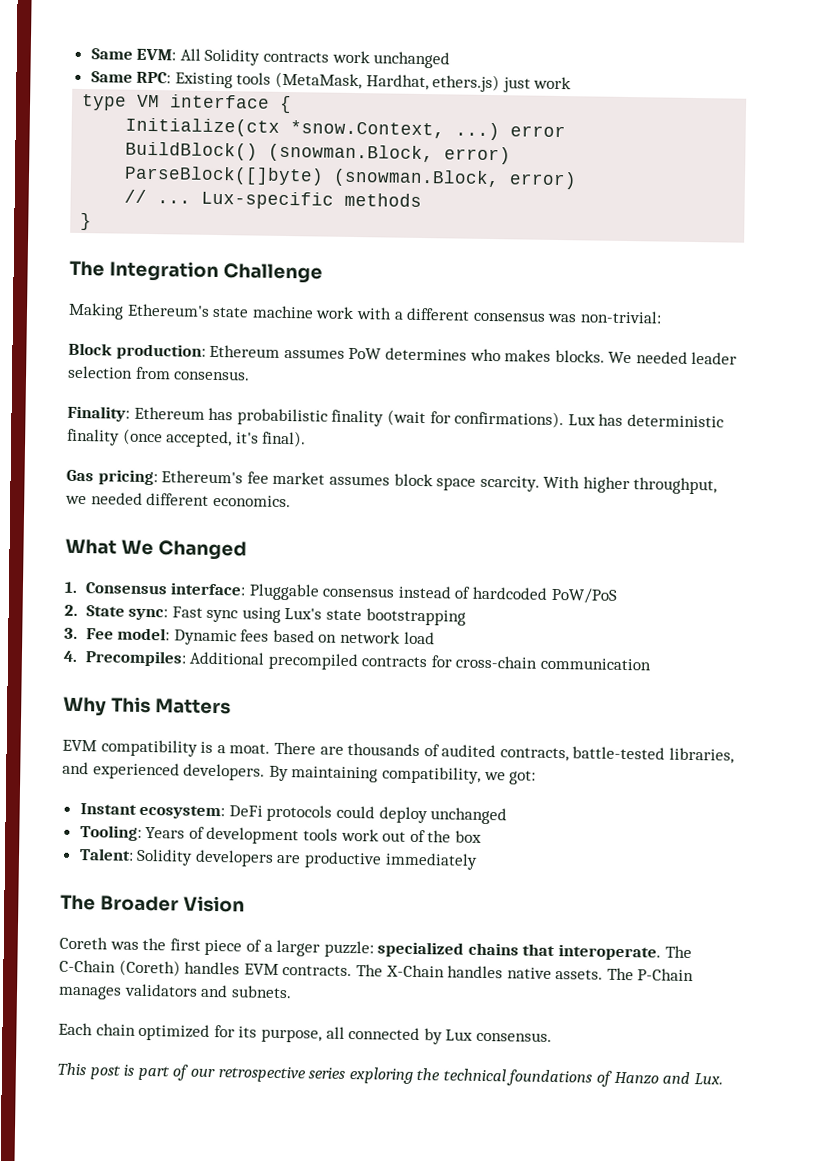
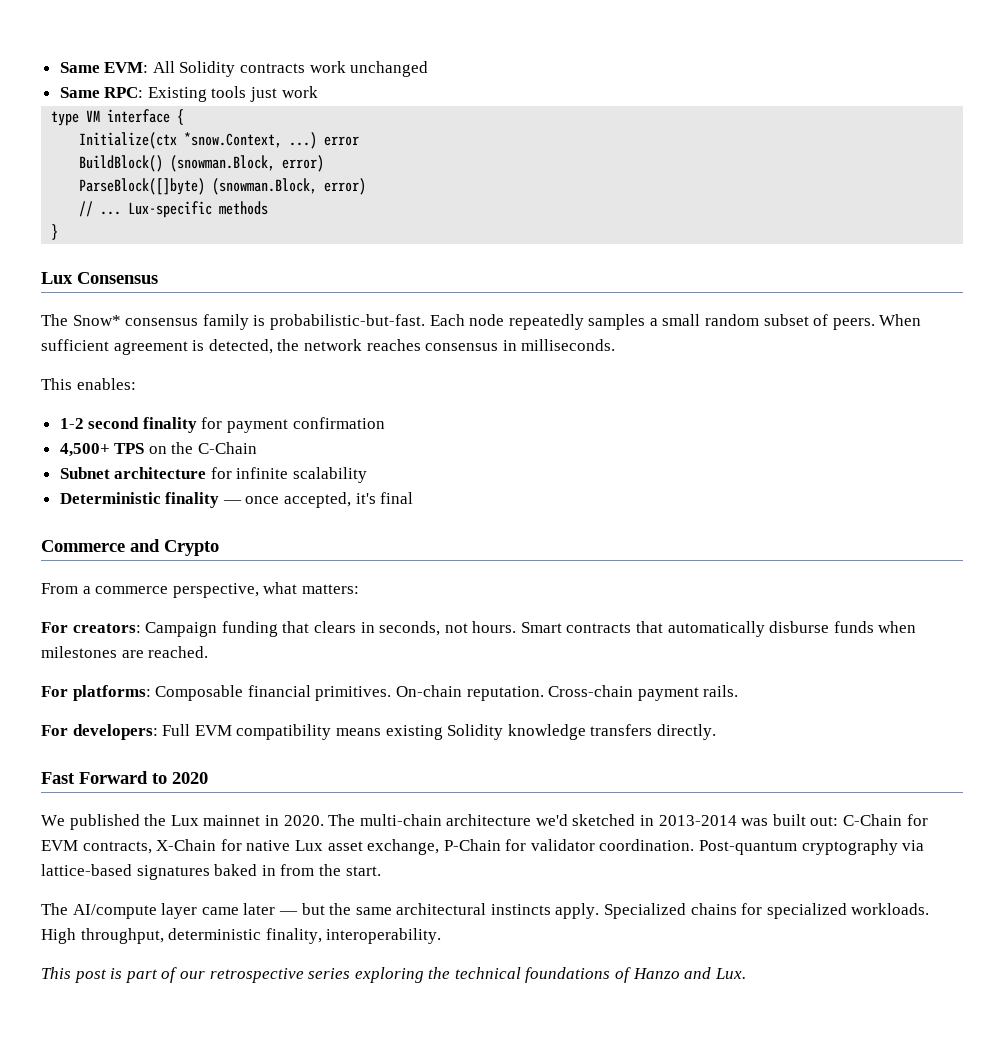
[275,71,501,93] (MetaMask, Hardhat, ethers.js) -> (247, 92) none
[69,260,323,284] [68,302,662,324] [68,342,738,365] [68,365,251,381] [67,405,724,429] [67,428,307,448] [66,469,718,495] [65,492,291,508] [65,538,247,561] [64,581,617,604] [64,604,466,626] [64,627,435,646] [63,650,652,671] [63,696,231,717] [62,739,735,764] [62,761,537,785] [79,803,508,825] [79,825,483,845] [78,848,478,870] [60,894,245,913] [59,936,692,961] [59,959,695,982] [58,983,292,1000] [58,1022,552,1045] // The Integration Challenge // Making Ethereum's state machine work with a different consensus was non-trivial: // Block production: Ethereum assumes PoW determines who makes blocks. We needed leader selection from consensus. // Finality: Ethereum has probabilistic finality (wait for confirmations). Lux has deterministic finality (once accepted, it's final). // Gas pricing: Ethereum's fee market assumes block space scarcity. With higher throughput, we needed different economics. // What We Changed // 1. Consensus interface: Pluggable consensus instead of hardcoded PoW/PoS // 2. State sync: Fast sync using Lux's state bootstrapping // 3. Fee model: Dynamic fees based on network load // 4. Precompiles: Additional precompiled contracts for cross-chain communication // Why This Matters // EVM compatibility is a moat. There are thousands of audited contracts, battle-tested libraries, and experienced developers. By maintaining compatibility, we got: // Instant ecosystem: DeFi protocols could deploy unchanged // Tooling: Years of development tools work out of the box // Talent: Solidity developers are productive immediately // The Broader Vision // Coreth was the first piece of a larger puzzle: specialized chains that interoperate. The C-Chain (Coreth) handles EVM contracts. The X-Chain handles native assets. The P-Chain manages validators and subnets. // Each chain optimized for its purpose, all connected by Lux consensus. -> [41,272,158,284] [41,314,922,330] [41,339,616,355] [41,378,136,390] [59,417,385,433] [59,442,258,457] [59,467,368,483] [59,492,414,508] [41,539,219,556] [41,582,359,598] [41,621,917,637] [41,646,209,658] [41,685,739,701] [41,724,716,740] [41,771,208,784] [41,814,928,830] [41,839,925,855] [41,864,381,880] [41,903,930,919] [41,928,442,944] // Lux Consensus // The Snow* consensus family is probabilistic-but-fast. Each node repeatedly samples a small random subset of peers. When sufficient agreement is detected, the network reaches consensus in milliseconds. // This enables: // 1-2 second finality for payment confirmation // 4,500+ TPS on the C-Chain // Subnet architecture for infinite scalability // Deterministic finality — once accepted, it's final // Commerce and Crypto // From a commerce perspective, what matters: // For creators: Campaign funding that clears in seconds, not hours. Smart contracts that automatically disburse funds when milestones are reached. // For platforms: Composable financial primitives. On-chain reputation. Cross-chain payment rails. // For developers: Full EVM compatibility means existing Solidity knowledge transfers directly. // Fast Forward to 2020 // We published the Lux mainnet in 2020. The multi-chain architecture we'd sketched in 2013-2014 was built out: C-Chain for EVM contracts, X-Chain for native Lux asset exchange, P-Chain for validator coordination. Post-quantum cryptography via lattice-based signatures baked in from the start. // The AI/compute layer came later — but the same architectural instincts apply. Specialized chains for specialized workloads. High throughput, deterministic finality, interoperability.

